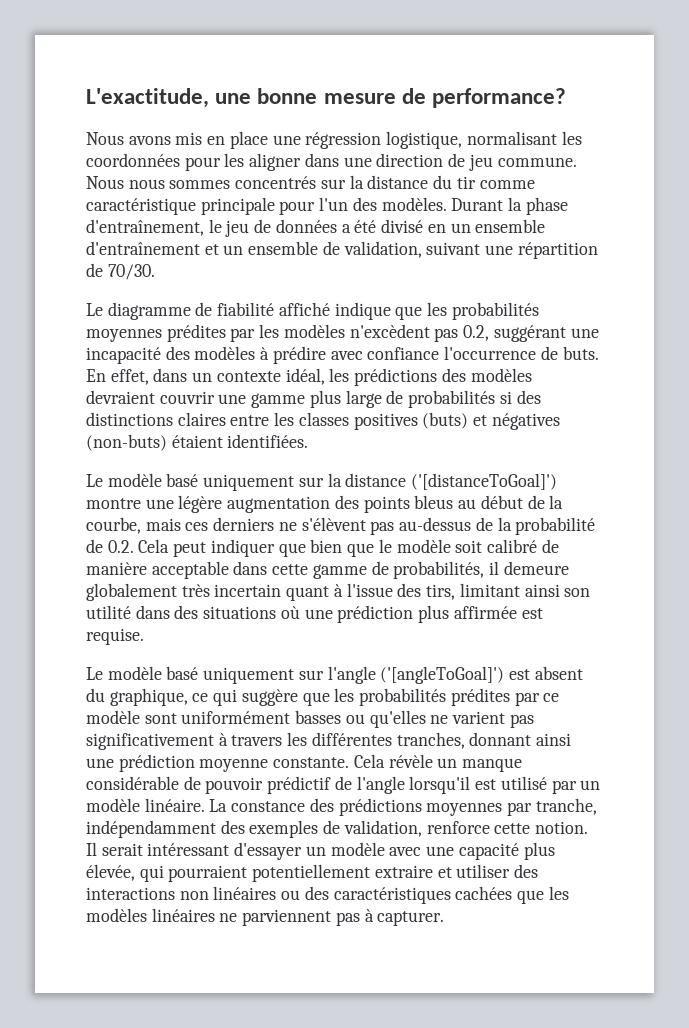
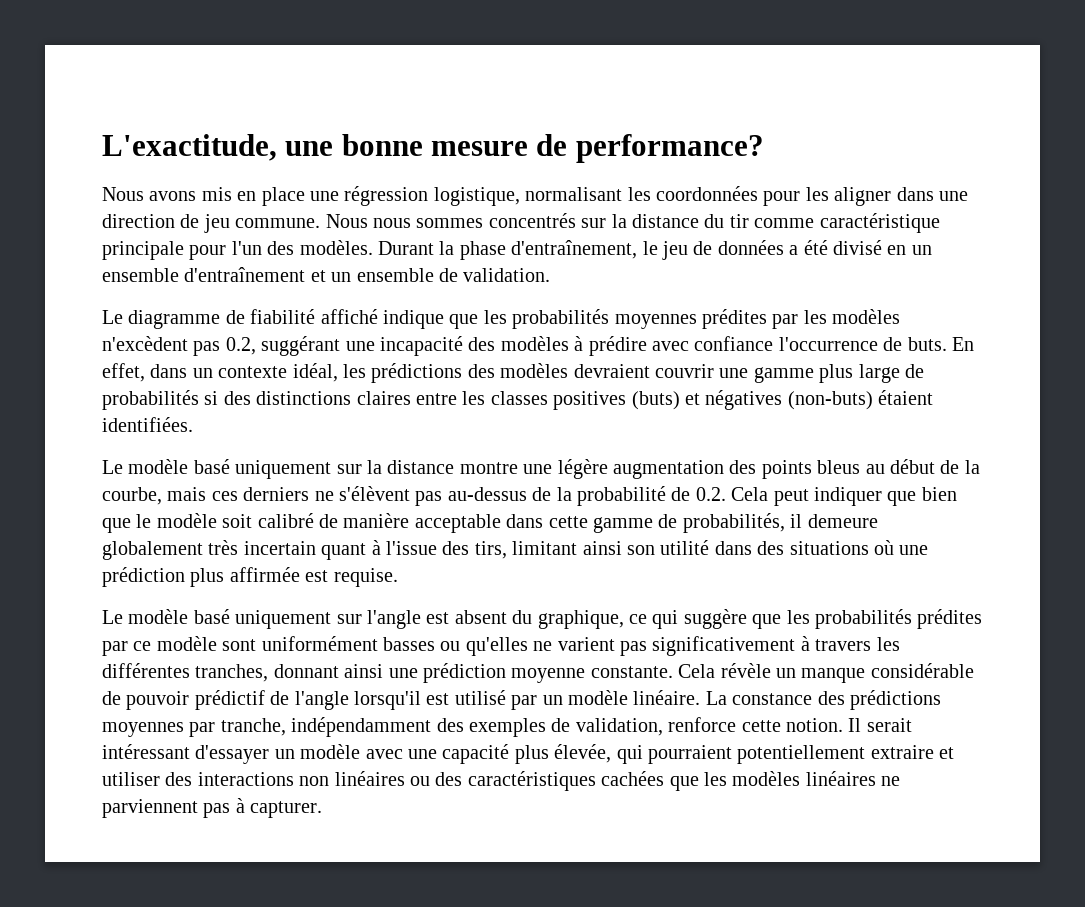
[343,241,598,259] [86,263,155,280] validation, suivant une répartition de 70/30. -> [463,268,551,282] validation.
[411,473,558,490] ('[distanceToGoal]') -> (455, 467) none
[380,666,505,684] ('[angleToGoal]') -> (421, 619) none

